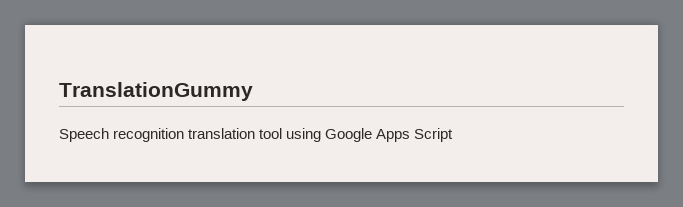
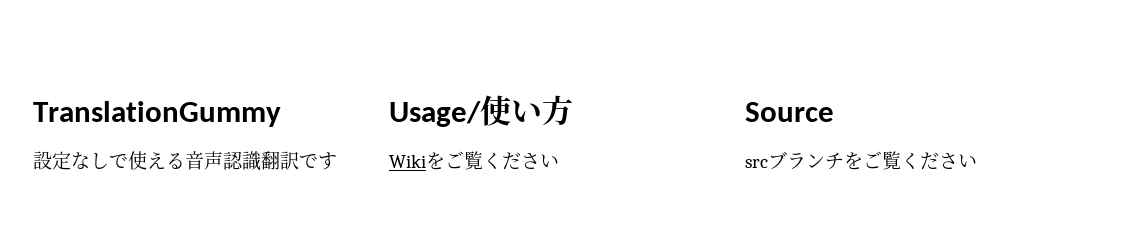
[59,128,454,142] Speech recognition translation tool using Google Apps Script -> [33,151,337,171] [389,95,573,127] [389,151,559,170] [745,102,834,122] [745,151,977,170] 設定なしで使える音声認識翻訳です // Usage/使い方 // Wikiをご覧ください // Source // srcブランチをご覧ください

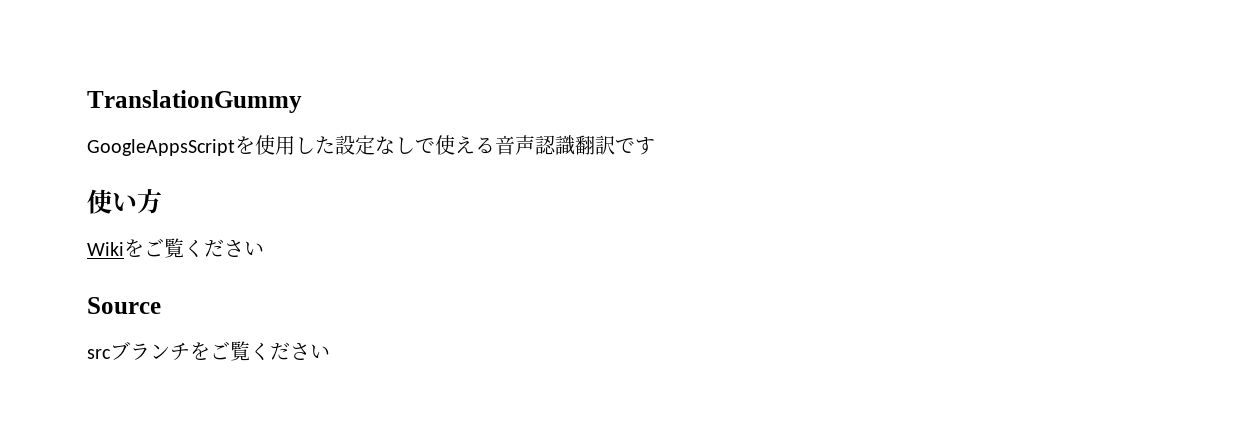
(281, 114) none -> [87,135,335,156] GoogleAppsScriptを使用した
[389,101,481,127] Usage/ -> (655, 146) none

